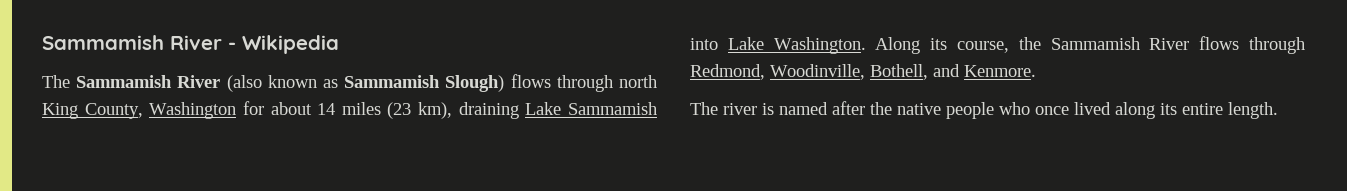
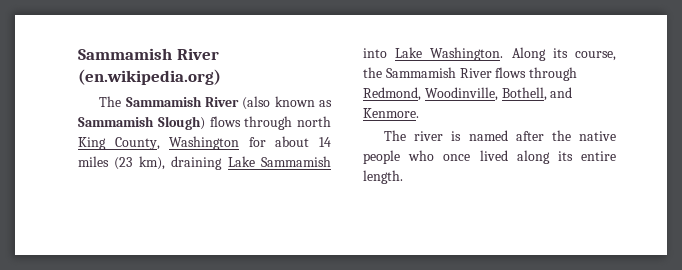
[42,35,339,54] Sammamish River - Wikipedia -> [78,48,219,60] [78,69,221,85] Sammamish River (en.wikipedia.org)

